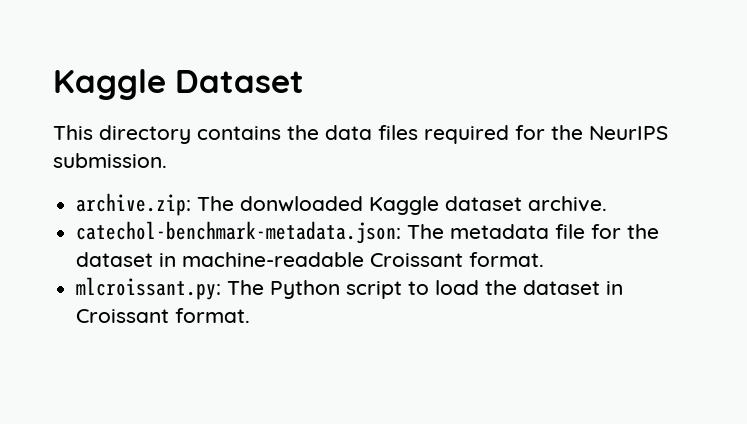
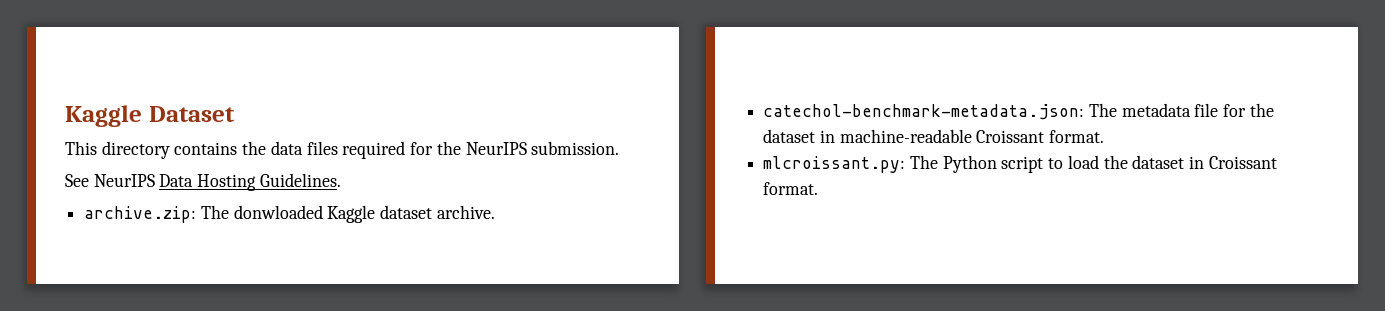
(167, 160) none -> [65,173,341,191] // See NeurIPS Data Hosting Guidelines.

